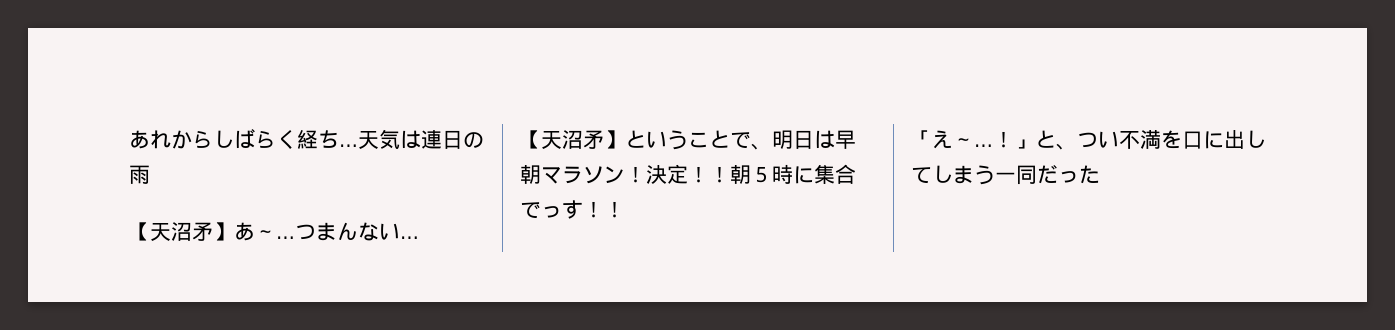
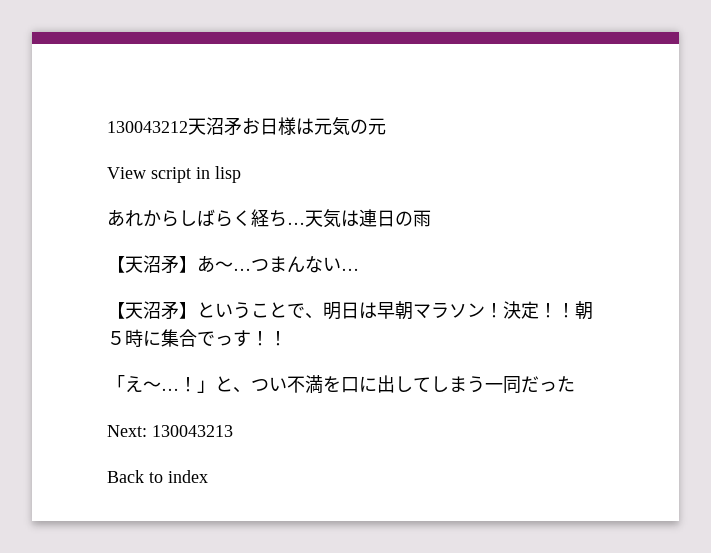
(129, 139) none -> [107,117,386,136] [107,166,241,183] 130043212天沼矛お日様は元気の元 // View script in lisp //
(1100, 174) none -> [107,425,233,437] [107,470,208,483] // Next: 130043213 // Back to index

